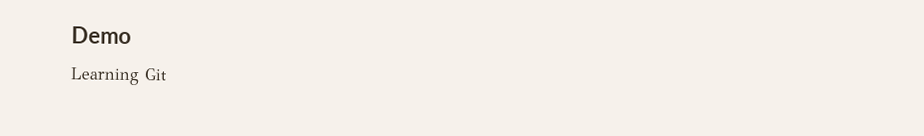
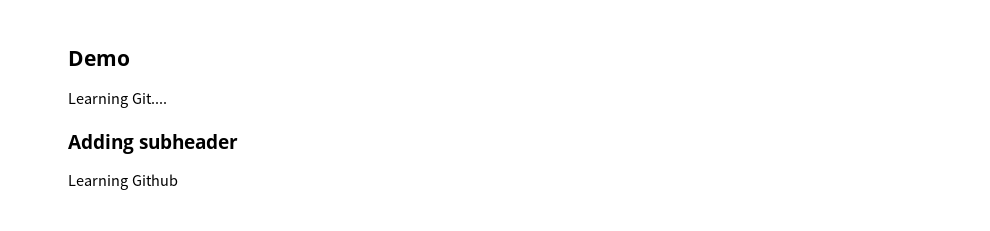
[144,68,167,81] Git -> [131,93,167,104] [68,134,238,154] [68,174,178,190] Git.... // Adding subheader // Learning Github

